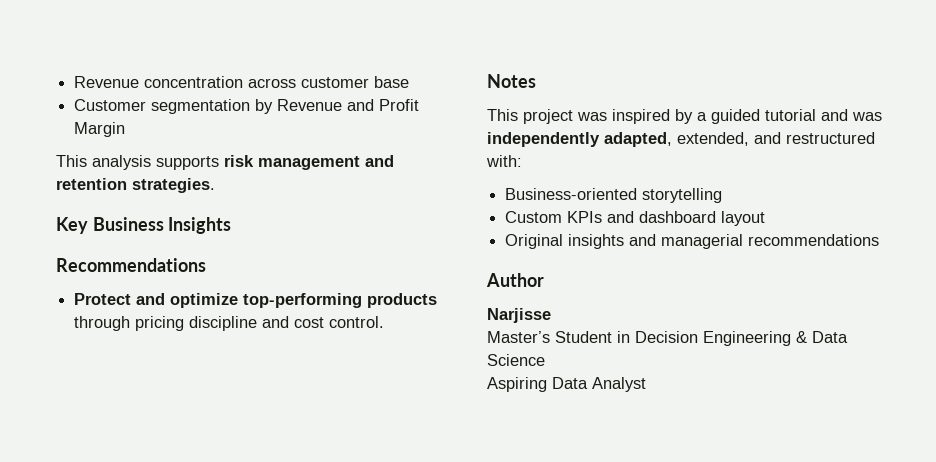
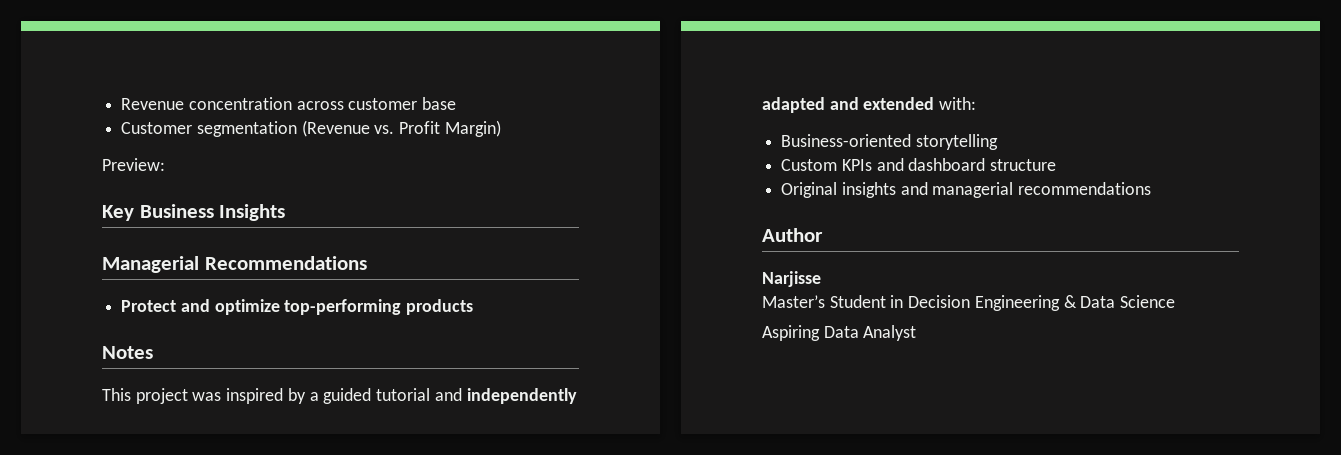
[255,99,420,114] [74,122,126,137] [56,155,394,170] [56,178,215,193] by Revenue and Profit Margin // This analysis supports risk management and retention strategies. -> [301,120,501,137] [102,158,165,171] (Revenue vs. Profit Margin) // Preview:
(232, 225) none -> [102,256,199,273] Managerial
[74,316,385,331] through pricing discipline and cost control. -> (474, 307) none
[852,112,882,121] [487,132,875,147] was independently adapted, extended, and restructured -> [466,388,577,404] [762,97,935,113] independently adapted and extended
[721,211,766,226] layout -> [990,159,1057,171] structure

